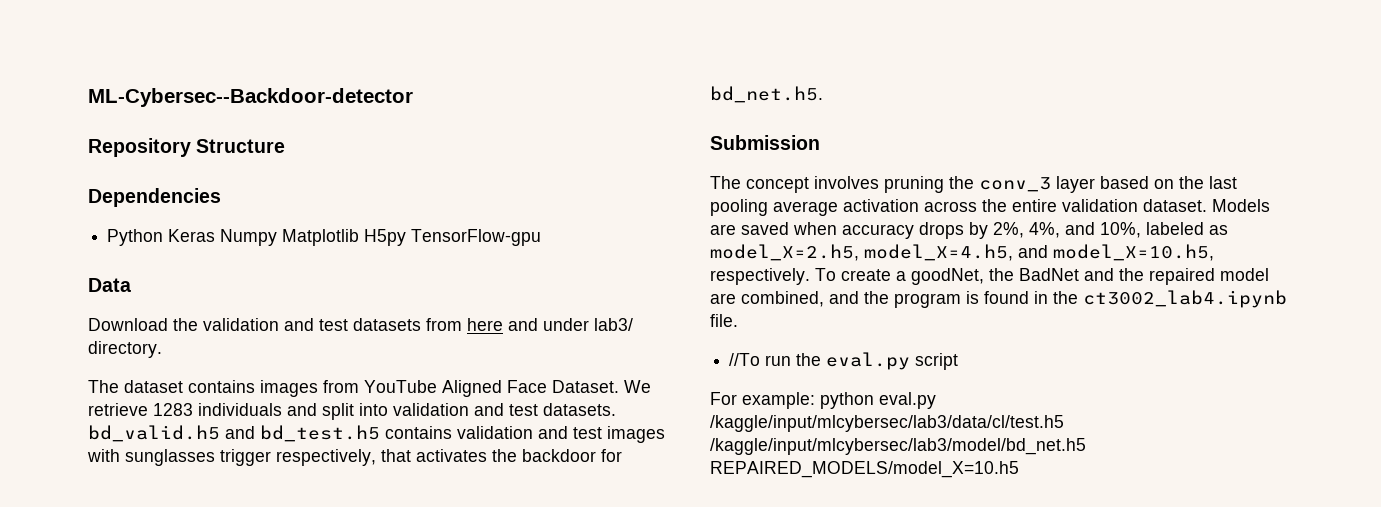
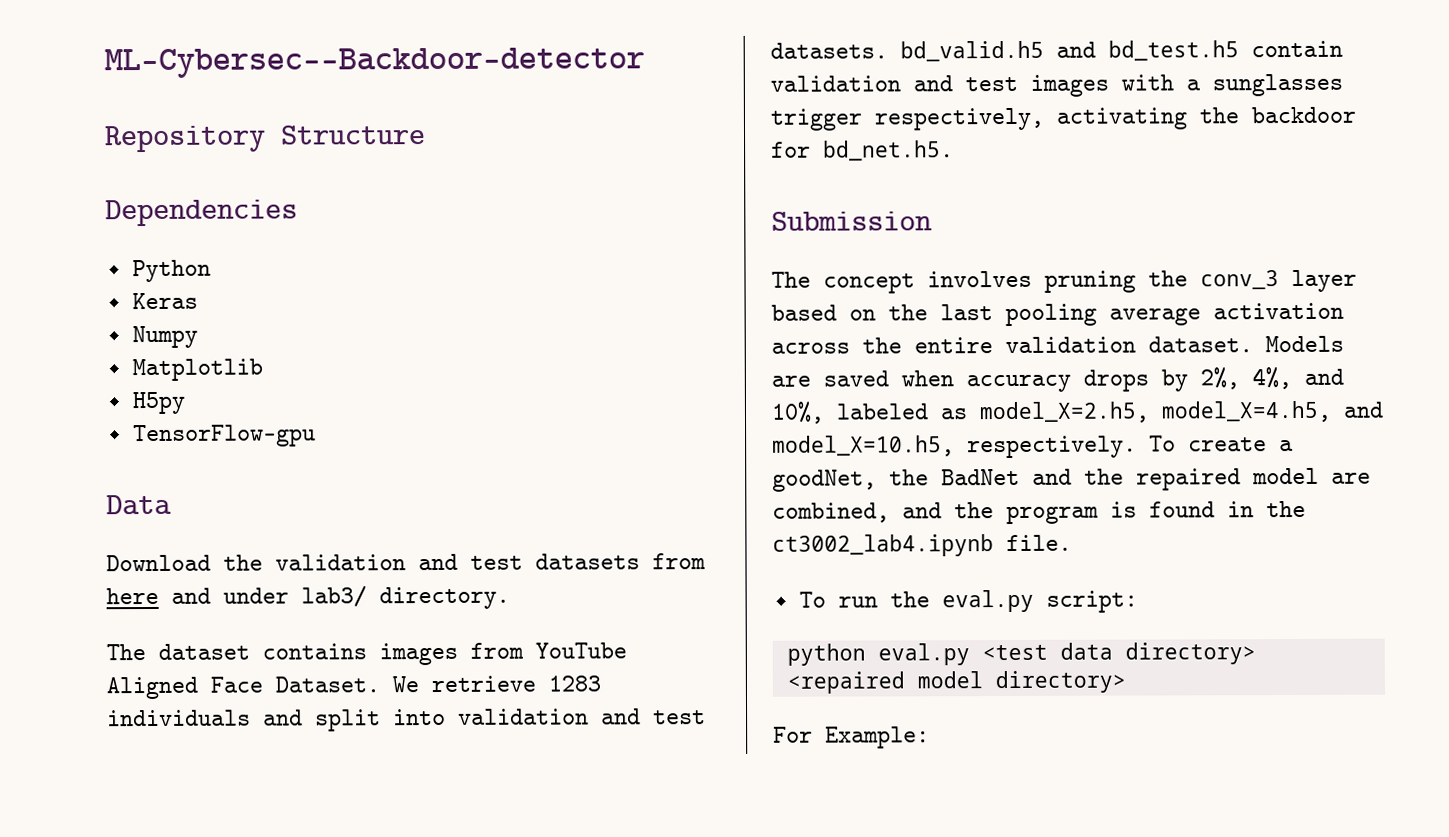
(164, 237) none -> (211, 271) //
(216, 235) none -> (198, 301) //
(278, 237) none -> (198, 337) //
(360, 237) none -> (263, 370) //
(407, 237) none -> (185, 403) //
[385,426,452,439] contains -> [1251,40,1343,58] contain
(120, 455) none -> [1186,79,1201,91] a
[381,449,487,462] that activates -> [1056,107,1187,130] activating
[729,353,761,366] //To -> [798,591,826,608] To
[915,353,959,370] [710,392,936,409] [710,415,1064,432] [710,438,1086,455] [710,461,1019,478] script // For example: python eval.py /kaggle/input/mlcybersec/lab3/data/cl/test.h5 /kaggle/input/mlcybersec/lab3/model/bd_net.h5 REPAIRED_MODELS/model_X=10.h5 -> [1045,590,1138,613] [786,642,1256,666] [786,670,1126,694] [773,726,930,749] script: // python eval.py <test data directory> <repaired model directory> // For Example:

